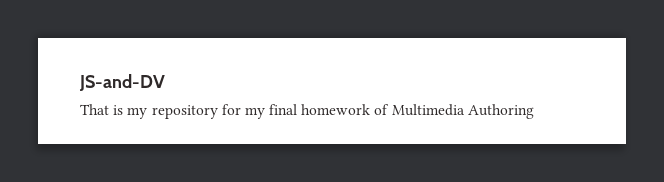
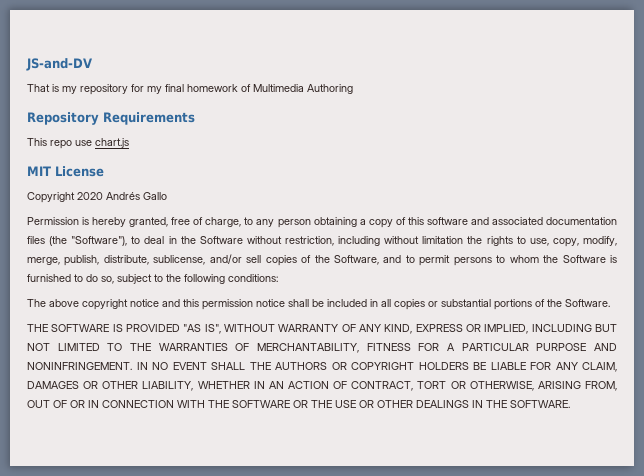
(534, 111) none -> [27,112,195,125] [27,138,129,149] [27,166,104,177] [27,192,167,203] [27,217,617,228] [27,236,617,247] [27,254,618,266] [27,274,278,284] [27,299,610,310] [27,324,617,334] [27,343,618,353] [27,362,617,372] [27,381,618,391] [27,400,570,408] // Repository Requirements // This repo use chart.js // MIT License // Copyright 2020 Andrés Gallo // Permission is hereby granted, free of charge, to any person obtaining a copy of this software and associated documentation files (the "Software"), to deal in the Software without restriction, including without limitation the rights to use, copy, modify, merge, publish, distribute, sublicense, and/or sell copies of the Software, and to permit persons to whom the Software is furnished to do so, subject to the following conditions: // The above copyright notice and this permission notice shall be included in all copies or substantial portions of the Software. // THE SOFTWARE IS PROVIDED "AS IS", WITHOUT WARRANTY OF ANY KIND, EXPRESS OR IMPLIED, INCLUDING BUT NOT LIMITED TO THE WARRANTIES OF MERCHANTABILITY, FITNESS FOR A PARTICULAR PURPOSE AND NONINFRINGEMENT. IN NO EVENT SHALL THE AUTHORS OR COPYRIGHT HOLDERS BE LIABLE FOR ANY CLAIM, DAMAGES OR OTHER LIABILITY, WHETHER IN AN ACTION OF CONTRACT, TORT OR OTHERWISE, ARISING FROM, OUT OF OR IN CONNECTION WITH THE SOFTWARE OR THE USE OR OTHER DEALINGS IN THE SOFTWARE.

